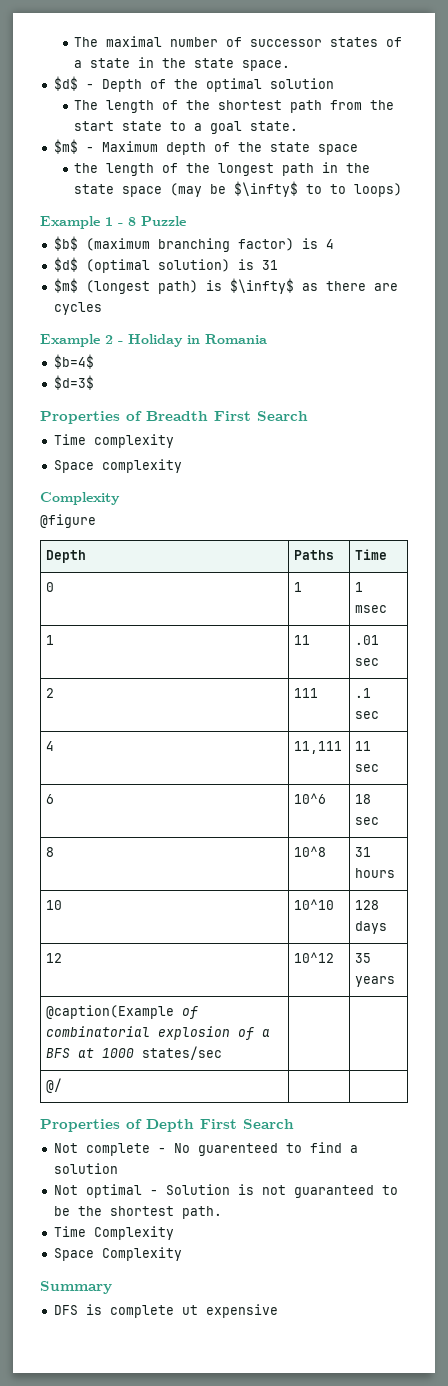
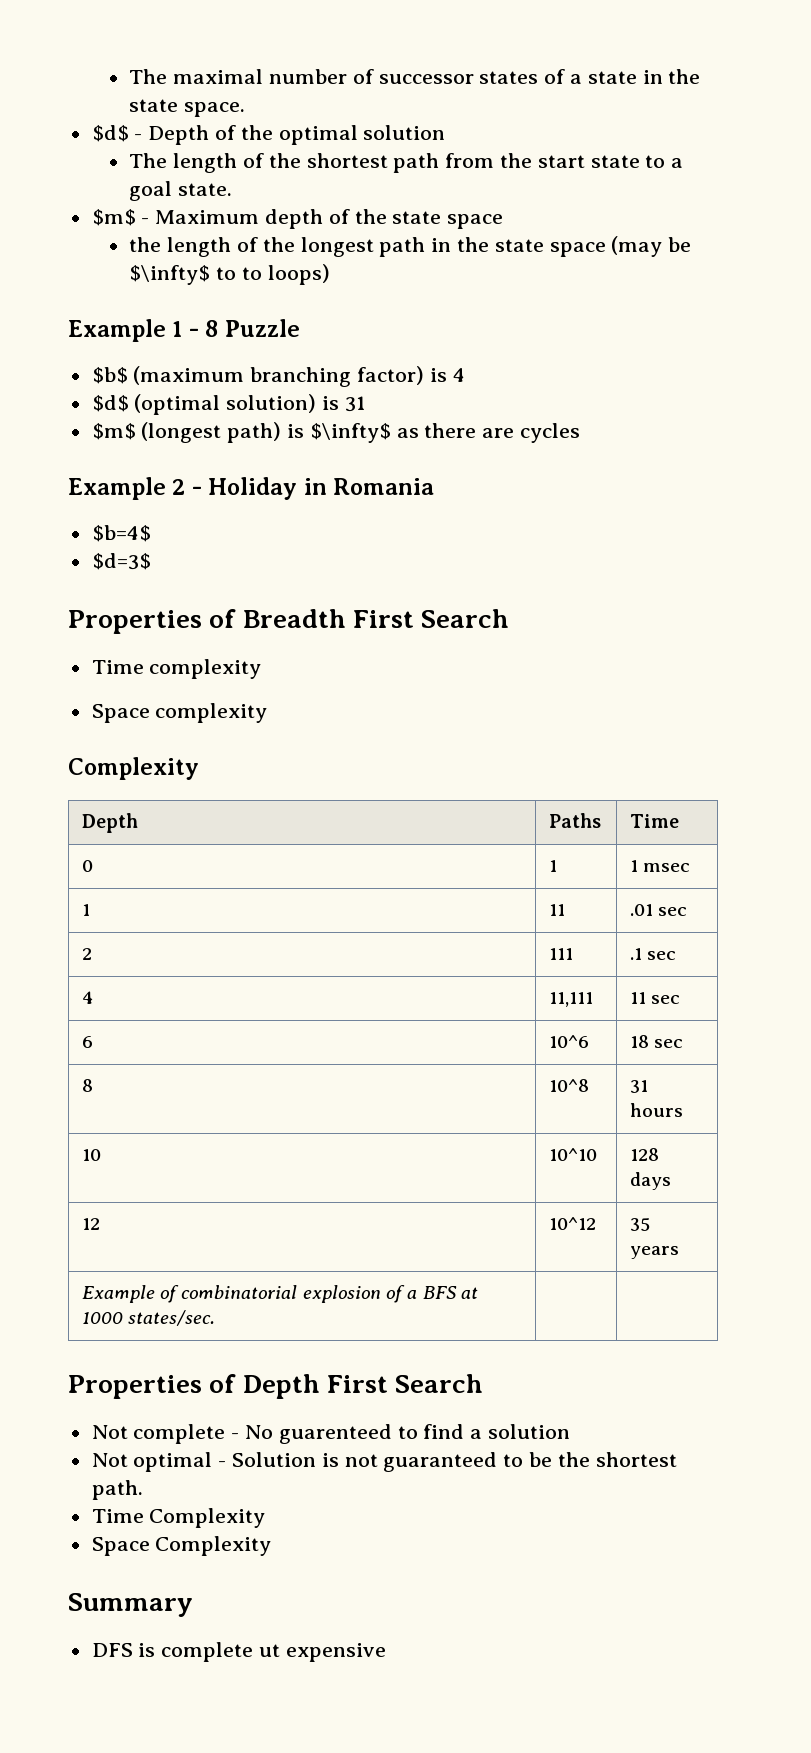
[40,514,96,528] // @figure -> (199, 768) none
[45,1005,174,1019] @caption(Example -> [81,1285,155,1303] Example
[141,1046,222,1060] [45,1078,62,1093] states/sec | | // @/ -> [128,1310,216,1326] states/sec.

